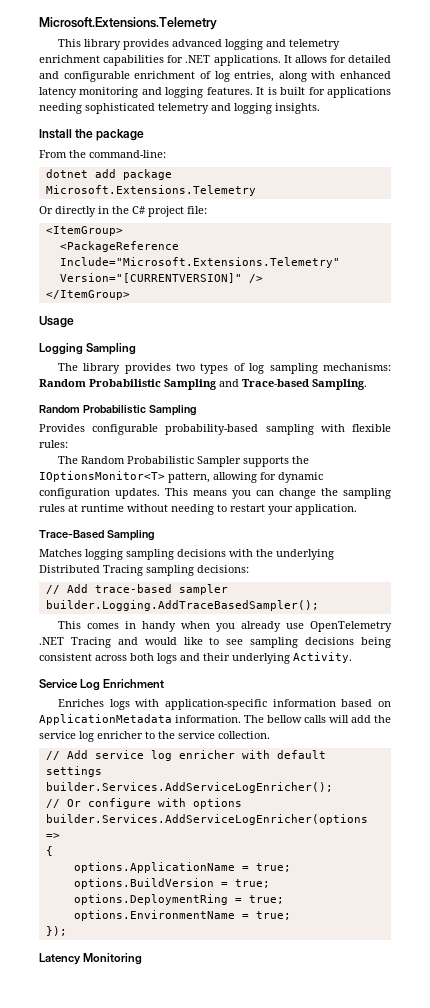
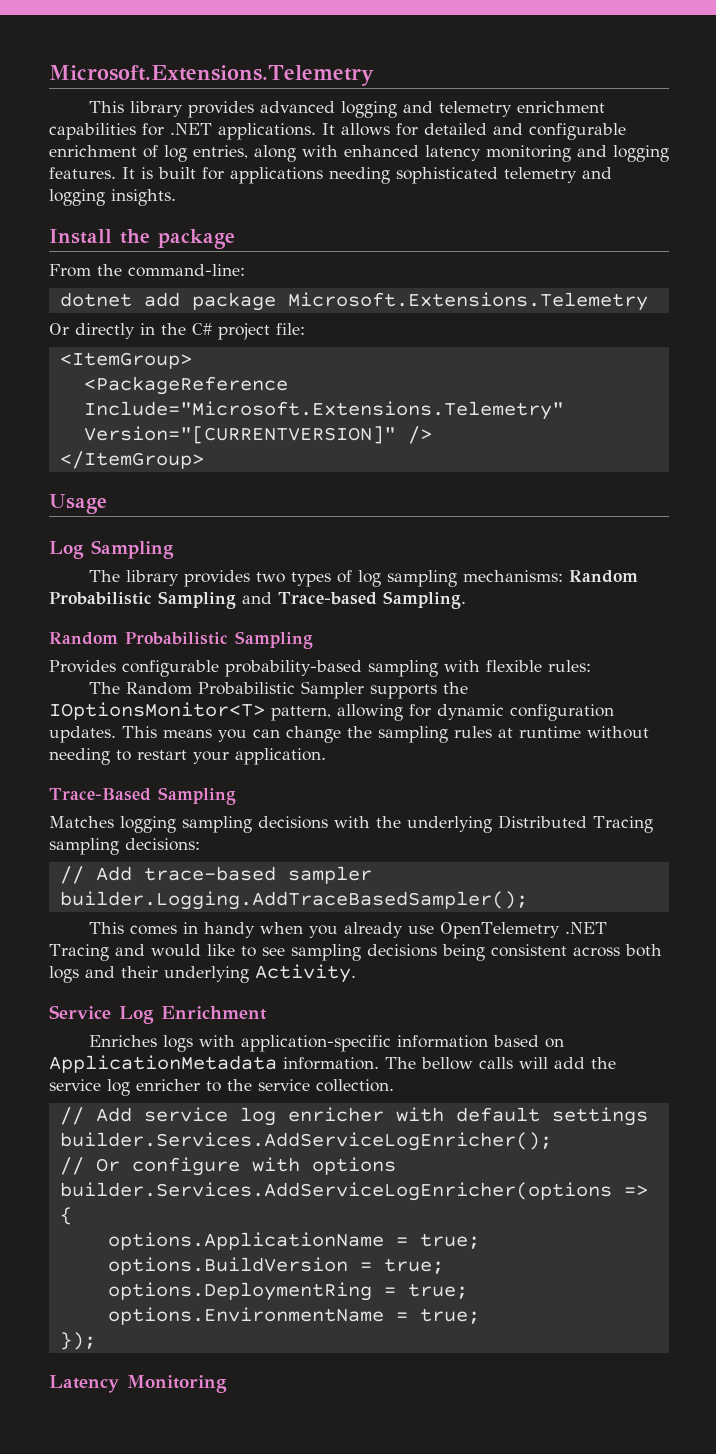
[39,343,83,355] Logging -> [49,541,84,559] Log

